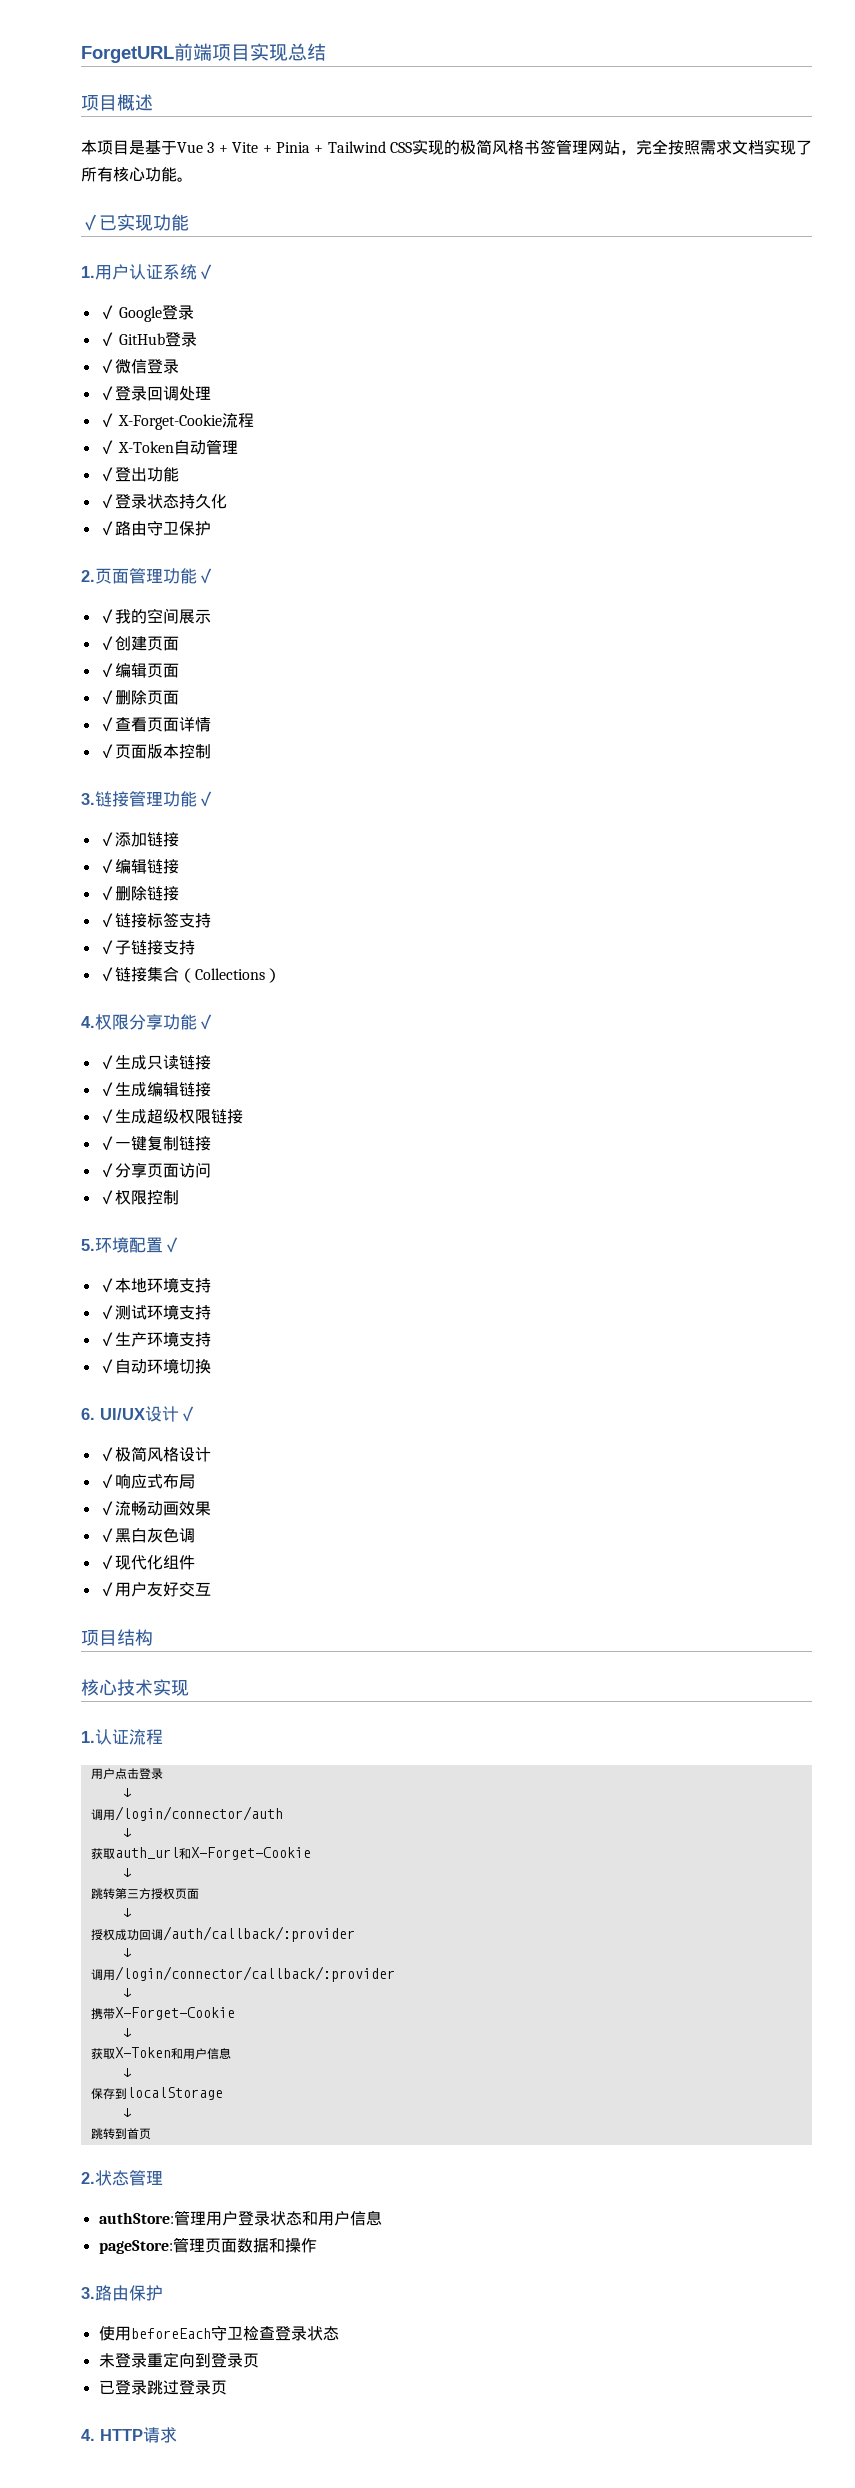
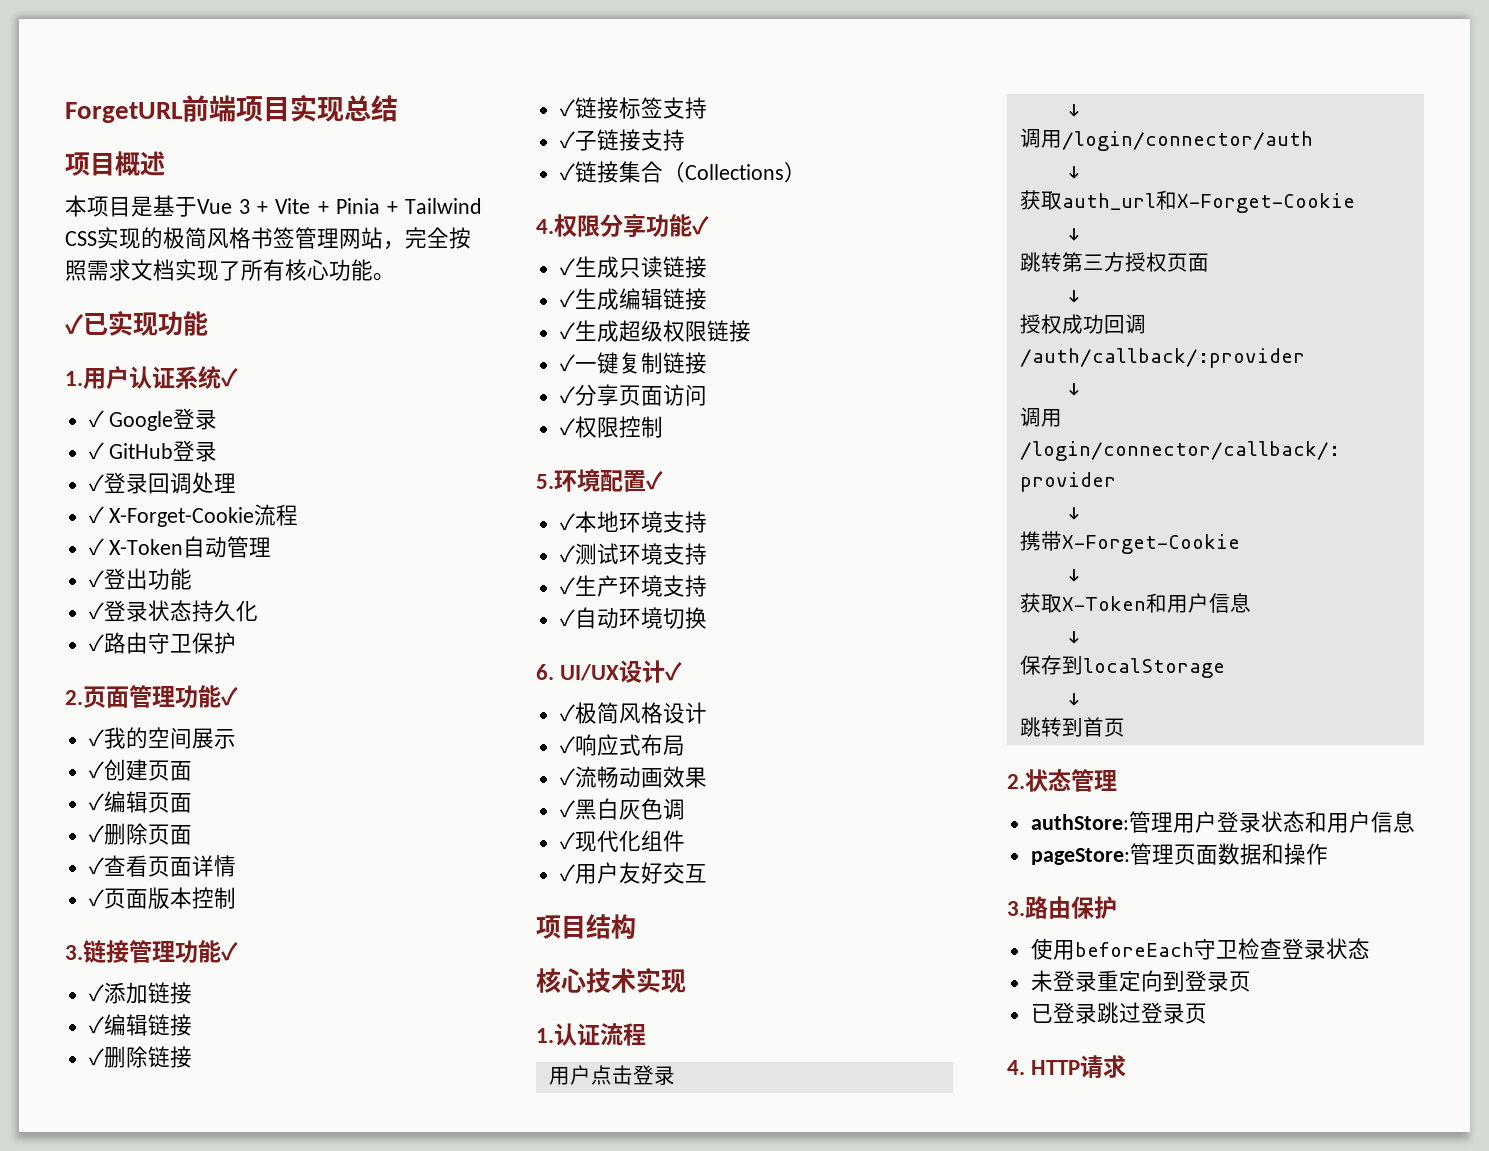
[98,359,179,374] // ✓微信登录 -> (218, 451) none

